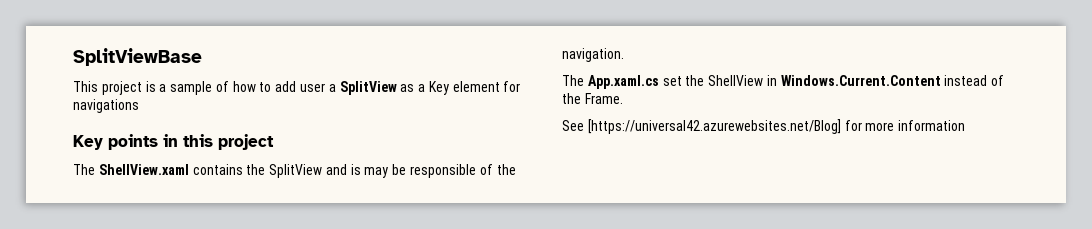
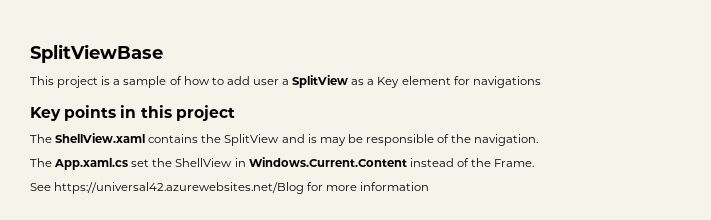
[587,119,841,134] [https://universal42.azurewebsites.net/Blog] -> [54,182,305,194] https://universal42.azurewebsites.net/Blog

